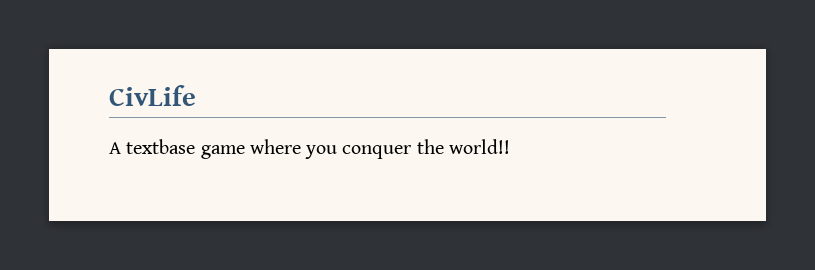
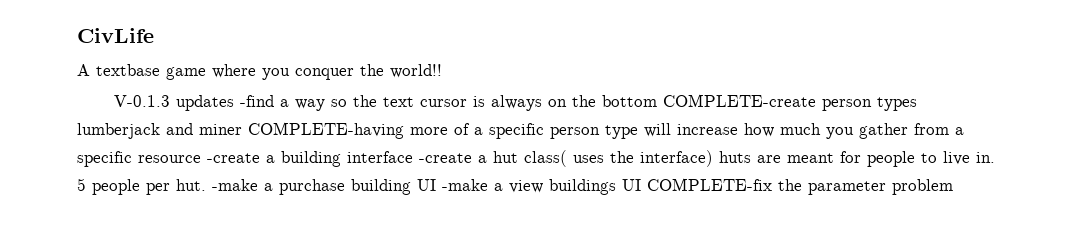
(510, 146) none -> [113,94,917,111] [77,122,964,139] [77,150,995,167] [77,178,953,195] // V-0.1.3 updates -find a way so the text cursor is always on the bottom COMPLETE-create person types lumberjack and miner COMPLETE-having more of a specific person type will increase how much you gather from a specific resource -create a building interface -create a hut class( uses the interface) huts are meant for people to live in. 5 people per hut. -make a purchase building UI -make a view buildings UI COMPLETE-fix the parameter problem

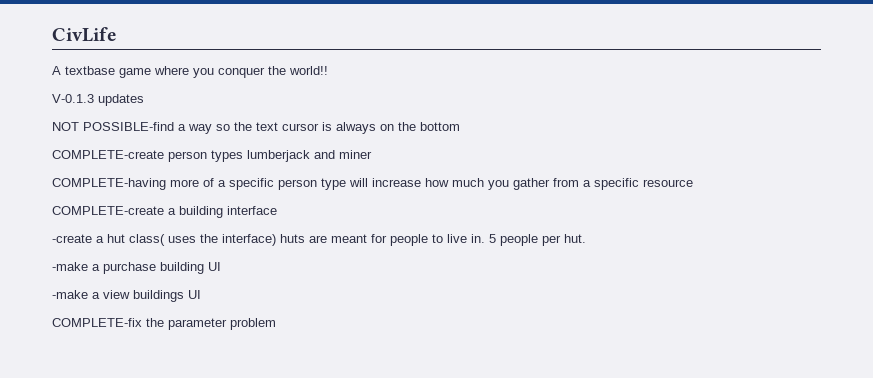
[239,95,274,107] -find -> [52,122,174,131] // NOT POSSIBLE-find
(657, 101) none -> (460, 126) //
(242, 129) none -> (372, 154) //
[207,153,260,163] -create -> [52,206,164,215] // COMPLETE-create
(413, 157) none -> (277, 210) //
(206, 185) none -> (586, 238) //
(436, 185) none -> (221, 266) //
(641, 185) none -> (201, 294) //

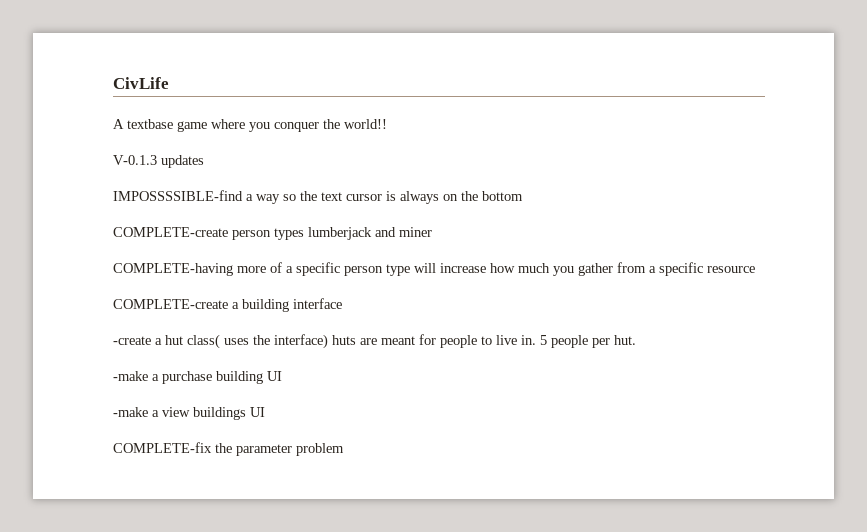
[52,122,174,131] NOT POSSIBLE-find -> [113,190,243,201] IMPOSSSSIBLE-find

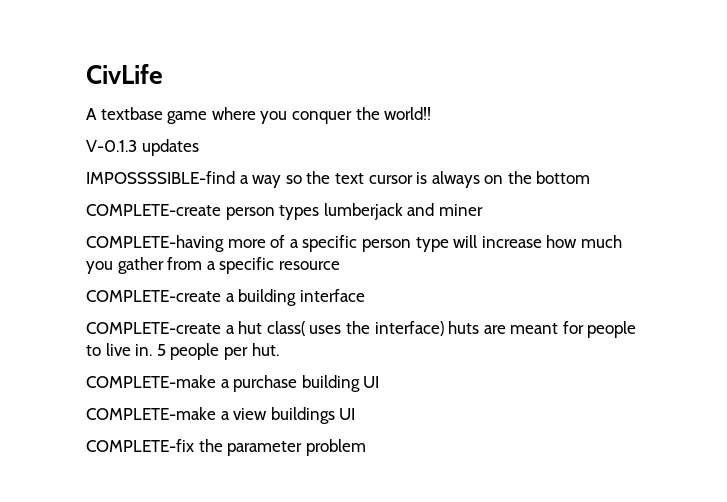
[113,336,151,345] -create -> [86,322,221,334] COMPLETE-create
[113,371,148,381] -make -> [86,375,216,388] COMPLETE-make
[113,407,148,417] -make -> [86,407,216,420] COMPLETE-make

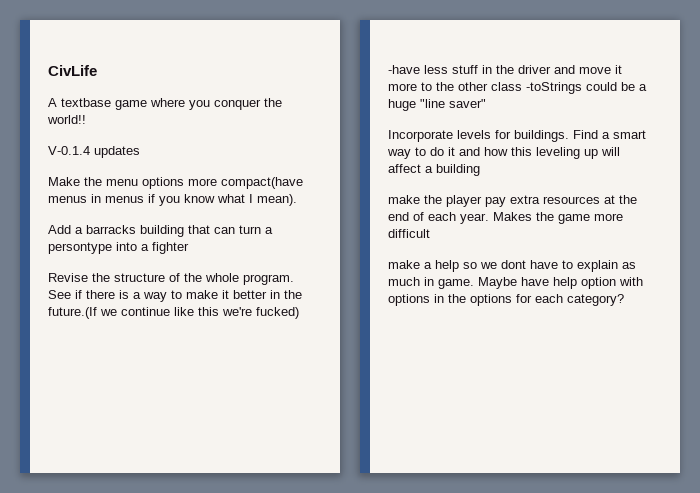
[86,140,137,152] V-0.1.3 -> [48,146,90,155] V-0.1.4
[86,171,591,188] [86,203,483,220] [86,235,622,252] [86,257,340,274] [86,289,365,306] [86,321,637,338] [86,343,279,360] [86,375,380,392] [86,407,356,424] [86,439,366,456] IMPOSSSSIBLE-find a way so the text cursor is always on the bottom // COMPLETE-create person types lumberjack and miner // COMPLETE-having more of a specific person type will increase how much you gather from a specific resource // COMPLETE-create a building interface // COMPLETE-create a hut class( uses the interface) huts are meant for people to live in. 5 people per hut. // COMPLETE-make a purchase building UI // COMPLETE-make a view buildings UI // COMPLETE-fix the parameter problem -> [48,177,303,189] [48,194,297,206] [48,225,273,237] [48,242,189,254] [48,273,294,285] [48,290,302,302] [48,307,299,319] [388,65,622,74] [388,82,647,94] [388,99,486,111] [388,130,646,142] [387,147,620,159] [388,164,480,176] [388,195,637,207] [388,212,623,224] [388,229,430,238] [388,260,636,272] [388,277,643,289] [388,294,624,306] Make the menu options more compact(have menus in menus if you know what I mean). // Add a barracks building that can turn a persontype into a fighter // Revise the structure of the whole program. See if there is a way to make it better in the future.(If we continue like this we're fucked) -have less stuff in the driver and move it more to the other class -toStrings could be a huge "line saver" // Incorporate levels for buildings. Find a smart way to do it and how this leveling up will affect a building // make the player pay extra resources at the end of each year. Makes the game more difficult // make a help so we dont have to explain as much in game. Maybe have help option with options in the options for each category?

